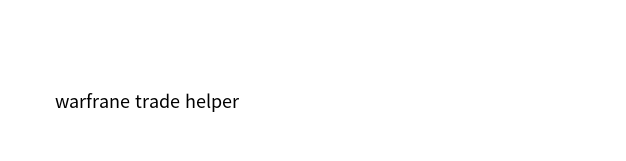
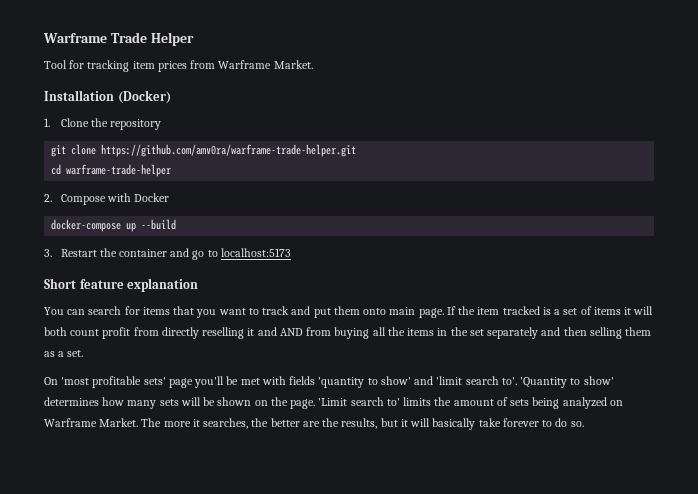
[55,93,240,112] warfrane trade helper -> [43,32,194,46] [44,60,313,72] [44,90,171,104] [44,118,161,130] [51,144,357,157] [51,164,172,177] [44,193,169,205] [51,219,177,232] [44,248,291,260] [44,278,199,292] [44,306,654,318] [44,327,652,339] [44,350,84,357] [44,376,614,388] [44,397,623,409] [44,418,584,430] Warframe Trade Helper // Tool for tracking item prices from Warframe Market. // Installation (Docker) // 1. Clone the repository // git clone https://github.com/amv0ra/warframe-trade-helper.git // cd warframe-trade-helper // 2. Compose with Docker // docker-compose up --build // 3. Restart the container and go to localhost:5173 // Short feature explanation // You can search for items that you want to track and put them onto main page. If the item tracked is a set of items it will both count profit from directly reselling it and AND from buying all the items in the set separately and then selling them as a set. // On 'most profitable sets' page you'll be met with fields 'quantity to show' and 'limit search to'. 'Quantity to show' determines how many sets will be shown on the page. 'Limit search to' limits the amount of sets being analyzed on Warframe Market. The more it searches, the better are the results, but it will basically take forever to do so.

